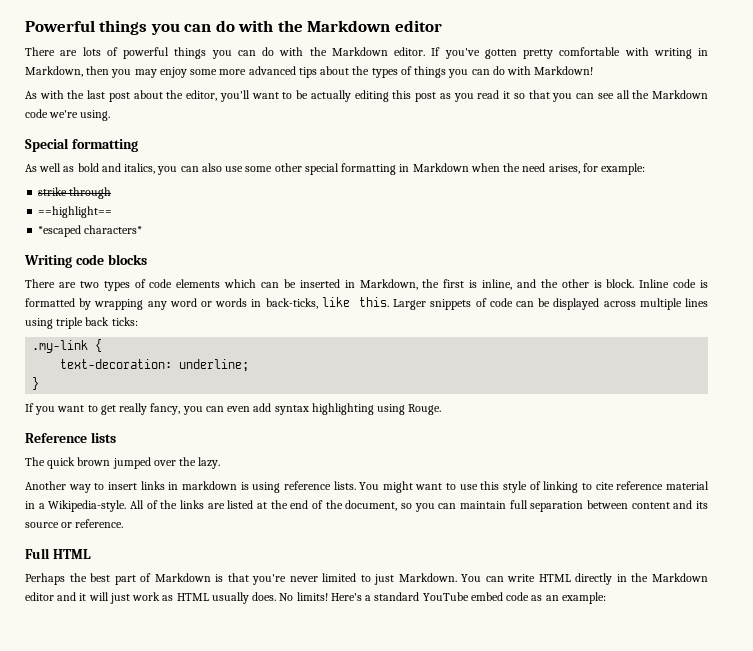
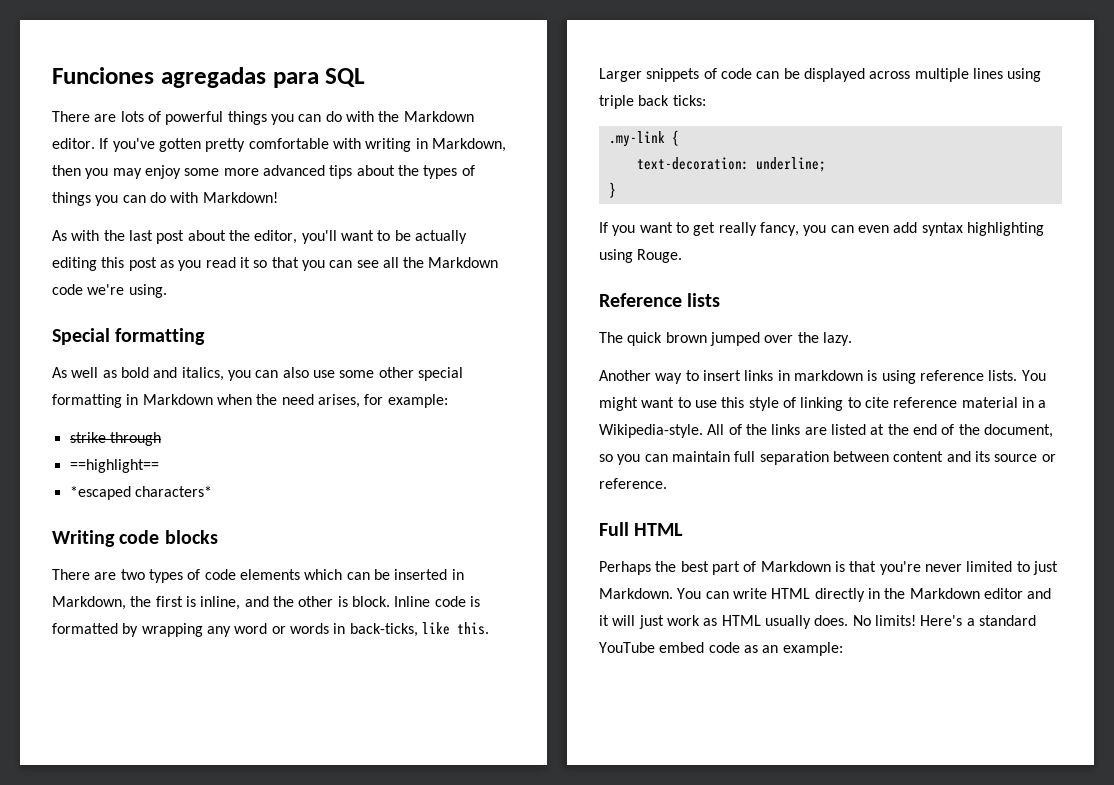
[25,20,442,35] Powerful things you can do with the Markdown editor -> [52,67,366,88] Funciones agregadas para SQL

